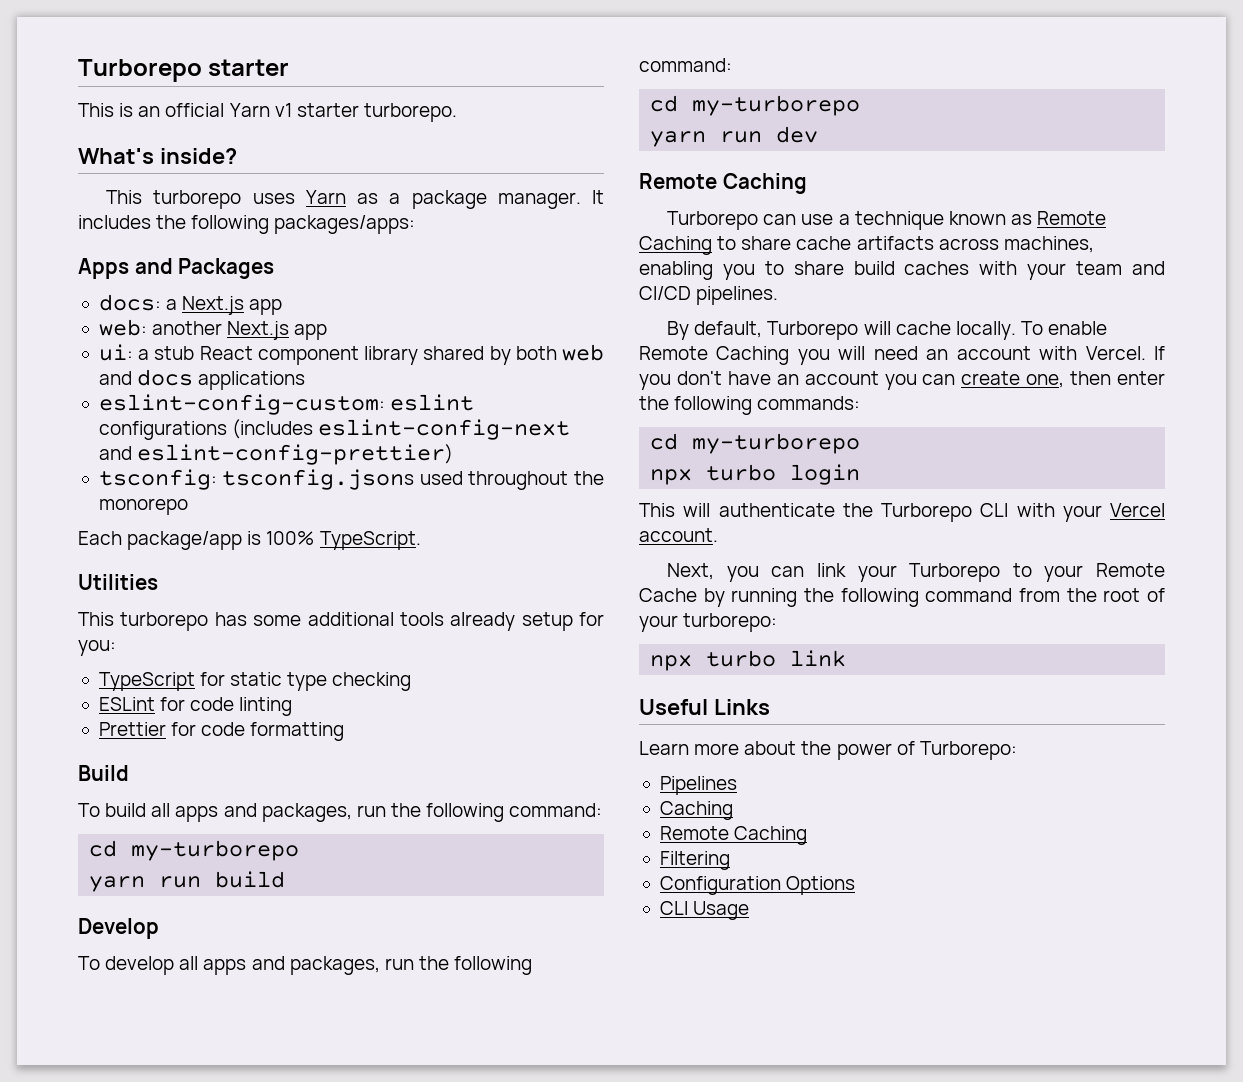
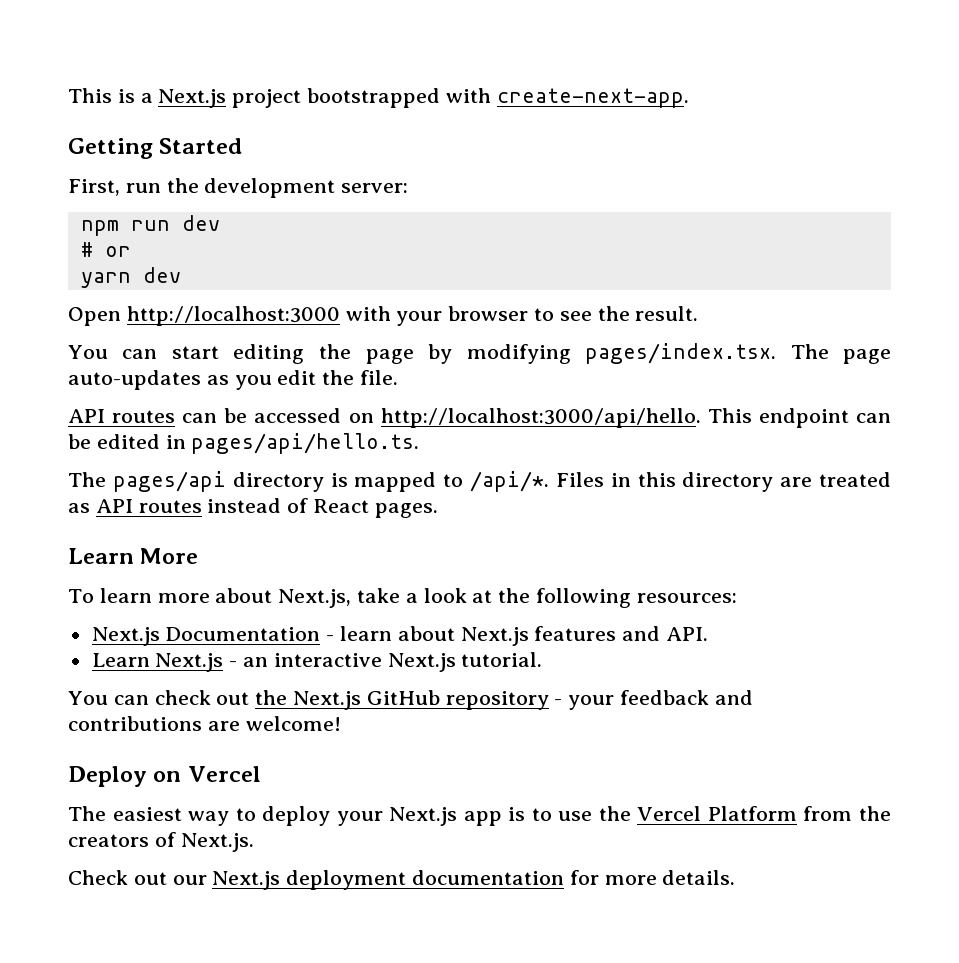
[78,59,290,82] [78,103,457,122] [78,148,237,164] [106,190,604,209] [78,215,416,234] [78,258,275,279] [98,294,283,315] [98,319,328,340] [98,344,605,365] [98,369,306,390] [98,394,475,415] [98,419,571,440] [98,444,454,465] [98,469,605,490] [98,498,188,515] [78,531,421,550] [78,574,158,590] [78,612,604,631] [78,640,116,656] [98,672,412,691] [98,697,293,716] [98,722,345,741] [78,765,129,781] [78,803,603,822] [89,840,300,861] [89,871,286,892] [78,918,159,939] [78,956,533,975] [639,58,732,72] [650,95,861,116] [650,126,819,147] [639,173,807,194] [667,211,1107,230] [639,236,1094,255] [639,261,1165,280] [639,286,779,305] [667,321,1108,340] [639,346,1165,365] [639,371,1165,390] [639,396,861,415] [650,433,861,454] [650,464,861,485] [639,503,1165,522] [639,528,718,542] [667,563,1165,582] [639,588,1166,607] [639,613,778,632] [650,650,847,671] [639,699,770,715] [639,741,1017,760] [659,776,737,795] [659,801,733,820] [659,826,808,845] [659,851,730,870] [659,876,856,895] [659,901,750,920] Turborepo starter // This is an official Yarn v1 starter turborepo. // What's inside? // This turborepo uses Yarn as a package manager. It includes the following packages/apps: // Apps and Packages // docs: a Next.js app // web: another Next.js app // ui: a stub React component library shared by both web and docs applications // eslint-config-custom: eslint configurations (includes eslint-config-next and eslint-config-prettier) // tsconfig: tsconfig.jsons used throughout the monorepo // Each package/app is 100% TypeScript. // Utilities // This turborepo has some additional tools already setup for you: // TypeScript for static type checking // ESLint for code linting // Prettier for code formatting // Build // To build all apps and packages, run the following command: // cd my-turborepo // yarn run build // Develop // To develop all apps and packages, run the following command: // cd my-turborepo // yarn run dev // Remote Caching // Turborepo can use a technique known as Remote Caching to share cache artifacts across machines, enabling you to share build caches with your team and CI/CD pipelines. // By default, Turborepo will cache locally. To enable Remote Caching you will need an account with Vercel. If you don't have an account you can create one, then enter the following commands: // cd my-turborepo // npx turbo login // This will authenticate the Turborepo CLI with your Vercel account. // Next, you can link your Turborepo to your Remote Cache by running the following command from the root of your turborepo: // npx turbo link // Useful Links // Learn more about the power of Turborepo: // Pipelines // Caching // Remote Caching // Filtering // Configuration Options // CLI Usage -> [68,88,689,108] [68,138,243,159] [68,178,409,198] [80,215,220,236] [80,242,131,257] [80,267,181,288] [68,306,699,326] [68,343,891,364] [68,370,399,390] [68,408,891,428] [68,433,420,454] [68,471,892,492] [68,498,438,518] [68,548,199,564] [68,588,737,608] [91,626,709,646] [91,652,543,672] [68,690,753,710] [68,716,341,731] [68,766,261,787] [68,806,891,826] [68,832,254,852] [68,870,736,890] This is a Next.js project bootstrapped with create-next-app. // Getting Started // First, run the development server: // npm run dev // # or // yarn dev // Open http://localhost:3000 with your browser to see the result. // You can start editing the page by modifying pages/index.tsx. The page auto-updates as you edit the file. // API routes can be accessed on http://localhost:3000/api/hello. This endpoint can be edited in pages/api/hello.ts. // The pages/api directory is mapped to /api/*. Files in this directory are treated as API routes instead of React pages. // Learn More // To learn more about Next.js, take a look at the following resources: // Next.js Documentation - learn about Next.js features and API. // Learn Next.js - an interactive Next.js tutorial. // You can check out the Next.js GitHub repository - your feedback and contributions are welcome! // Deploy on Vercel // The easiest way to deploy your Next.js app is to use the Vercel Platform from the creators of Next.js. // Check out our Next.js deployment documentation for more details.

